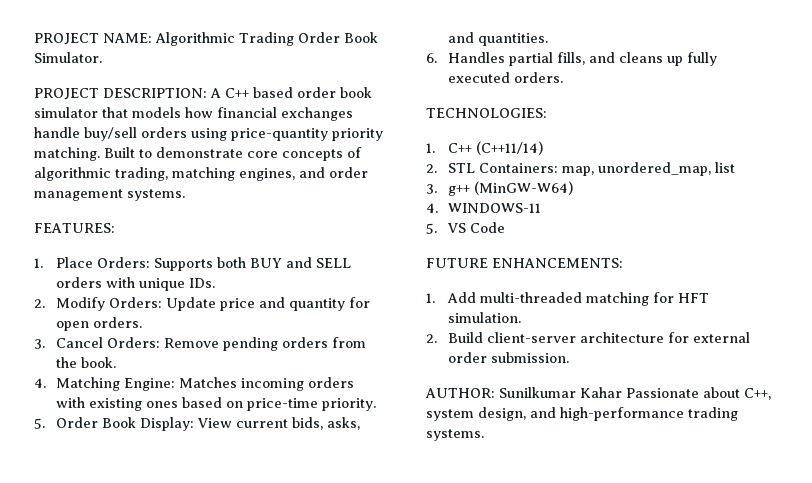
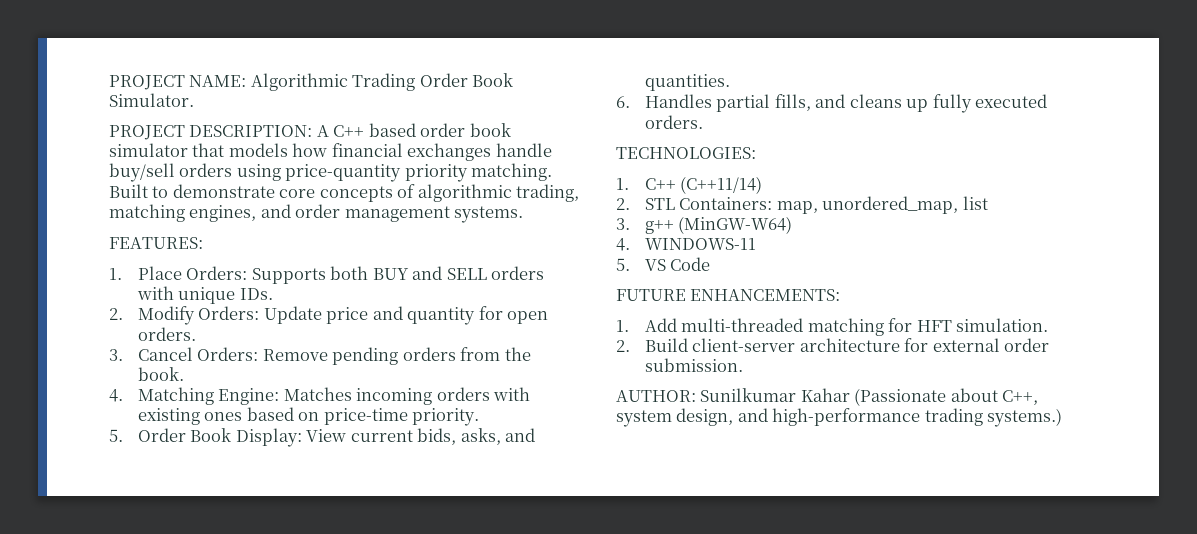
[626,388,699,398] Passionate -> [854,388,947,406] (Passionate
[426,429,484,441] systems. -> [987,408,1063,427] systems.)

